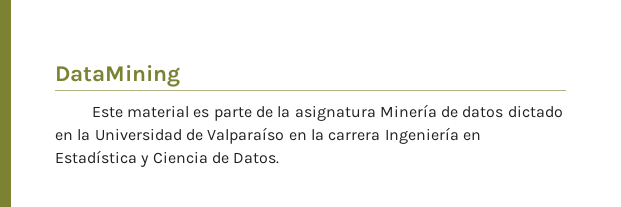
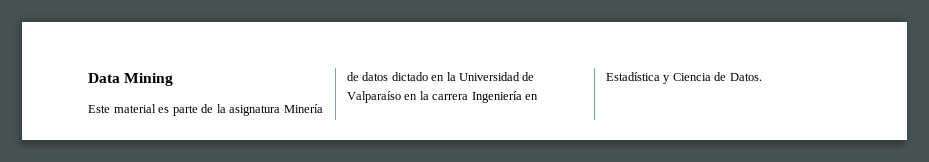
[55,65,180,87] DataMining -> [88,73,174,86] Data Mining

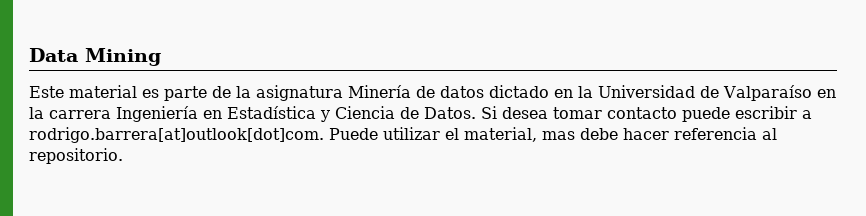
(762, 77) none -> [481,106,812,122] [29,127,777,143] [29,148,123,164] Si desea tomar contacto puede escribir a rodrigo.barrera[at]outlook[dot]com. Puede utilizar el material, mas debe hacer referencia al repositorio.

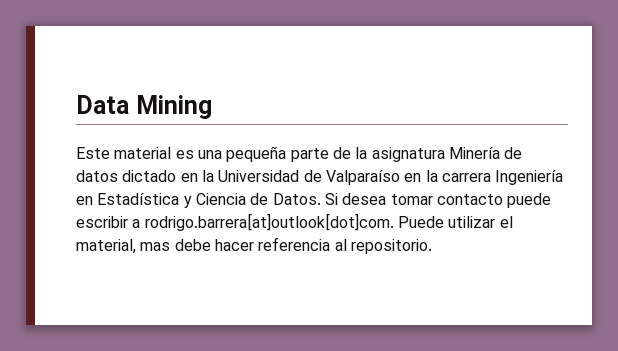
(159, 93) none -> [197,146,287,162] una pequeña

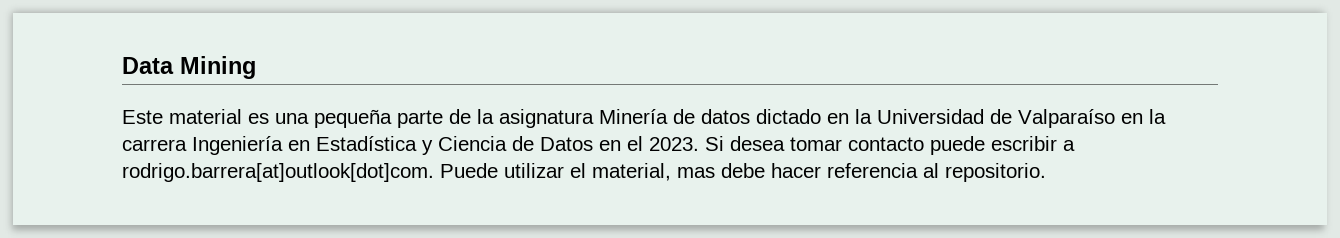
[272,193,321,205] Datos. -> [540,136,699,151] Datos en el 2023.

